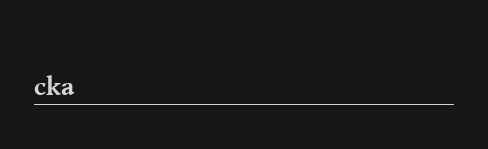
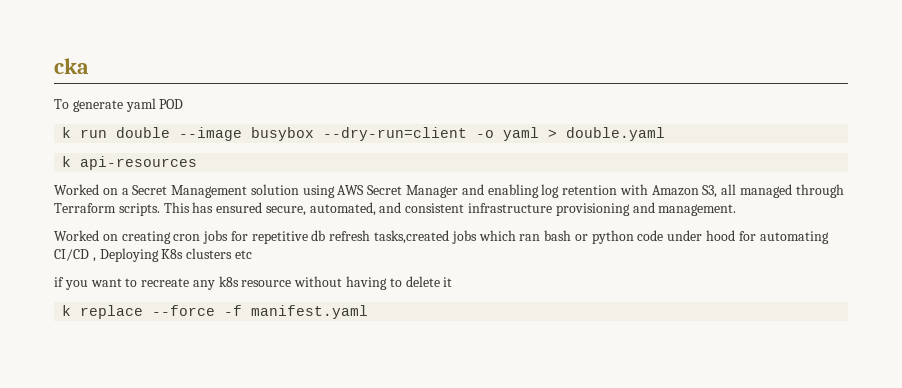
(75, 85) none -> [54,98,184,112] [62,127,666,141] [62,156,198,170] [54,184,844,198] [54,202,737,216] [54,230,829,244] [54,248,252,262] [54,276,453,290] [62,305,369,319] // To generate yaml POD // k run double --image busybox --dry-run=client -o yaml > double.yaml // k api-resources // Worked on a Secret Management solution using AWS Secret Manager and enabling log retention with Amazon S3, all managed through Terraform scripts. This has ensured secure, automated, and consistent infrastructure provisioning and management. // Worked on creating cron jobs for repetitive db refresh tasks,created jobs which ran bash or python code under hood for automating CI/CD , Deploying K8s clusters etc // if you want to recreate any k8s resource without having to delete it // k replace --force -f manifest.yaml

